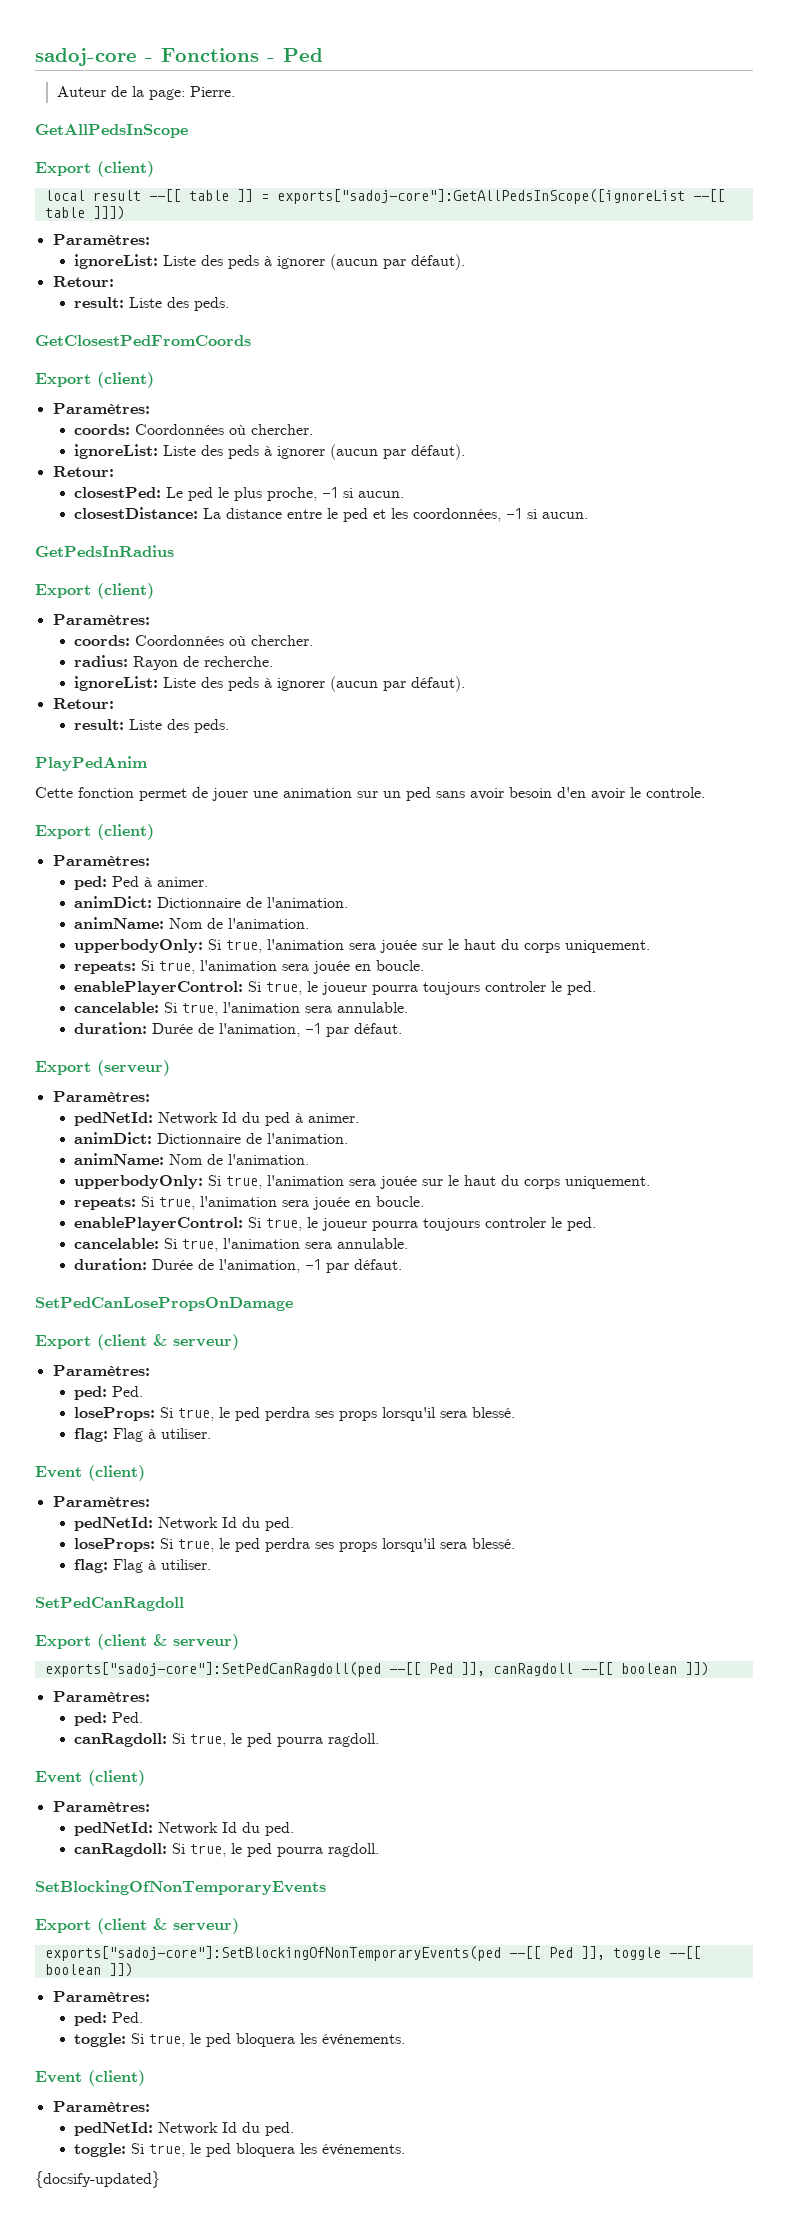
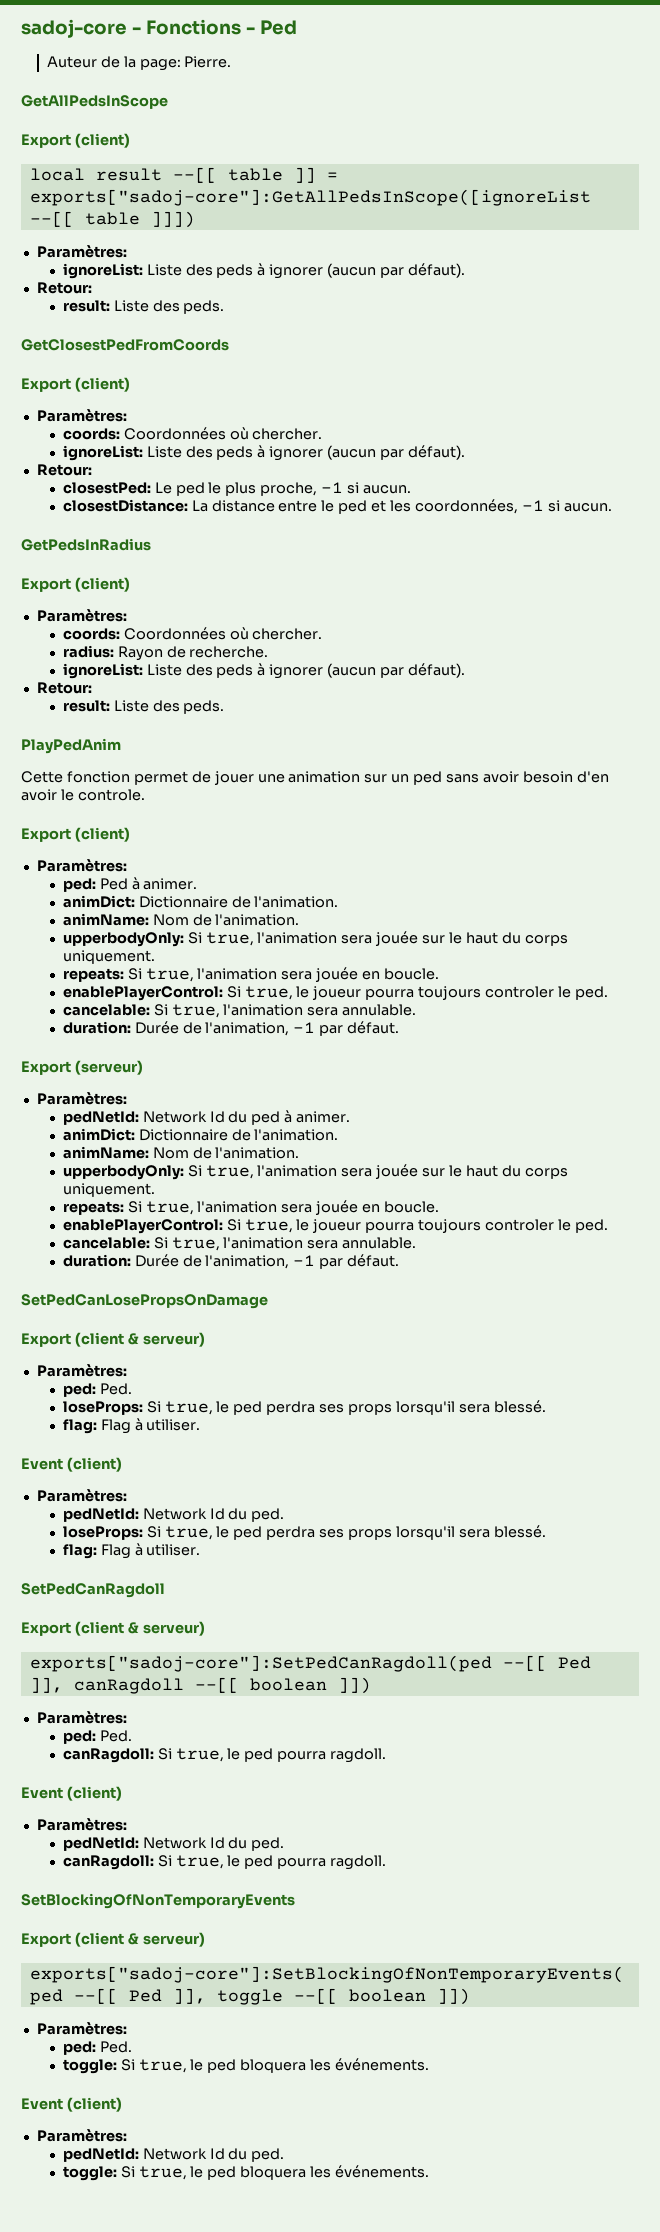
[35,2171,160,2188] // {docsify-updated} -> (430, 2171) none

